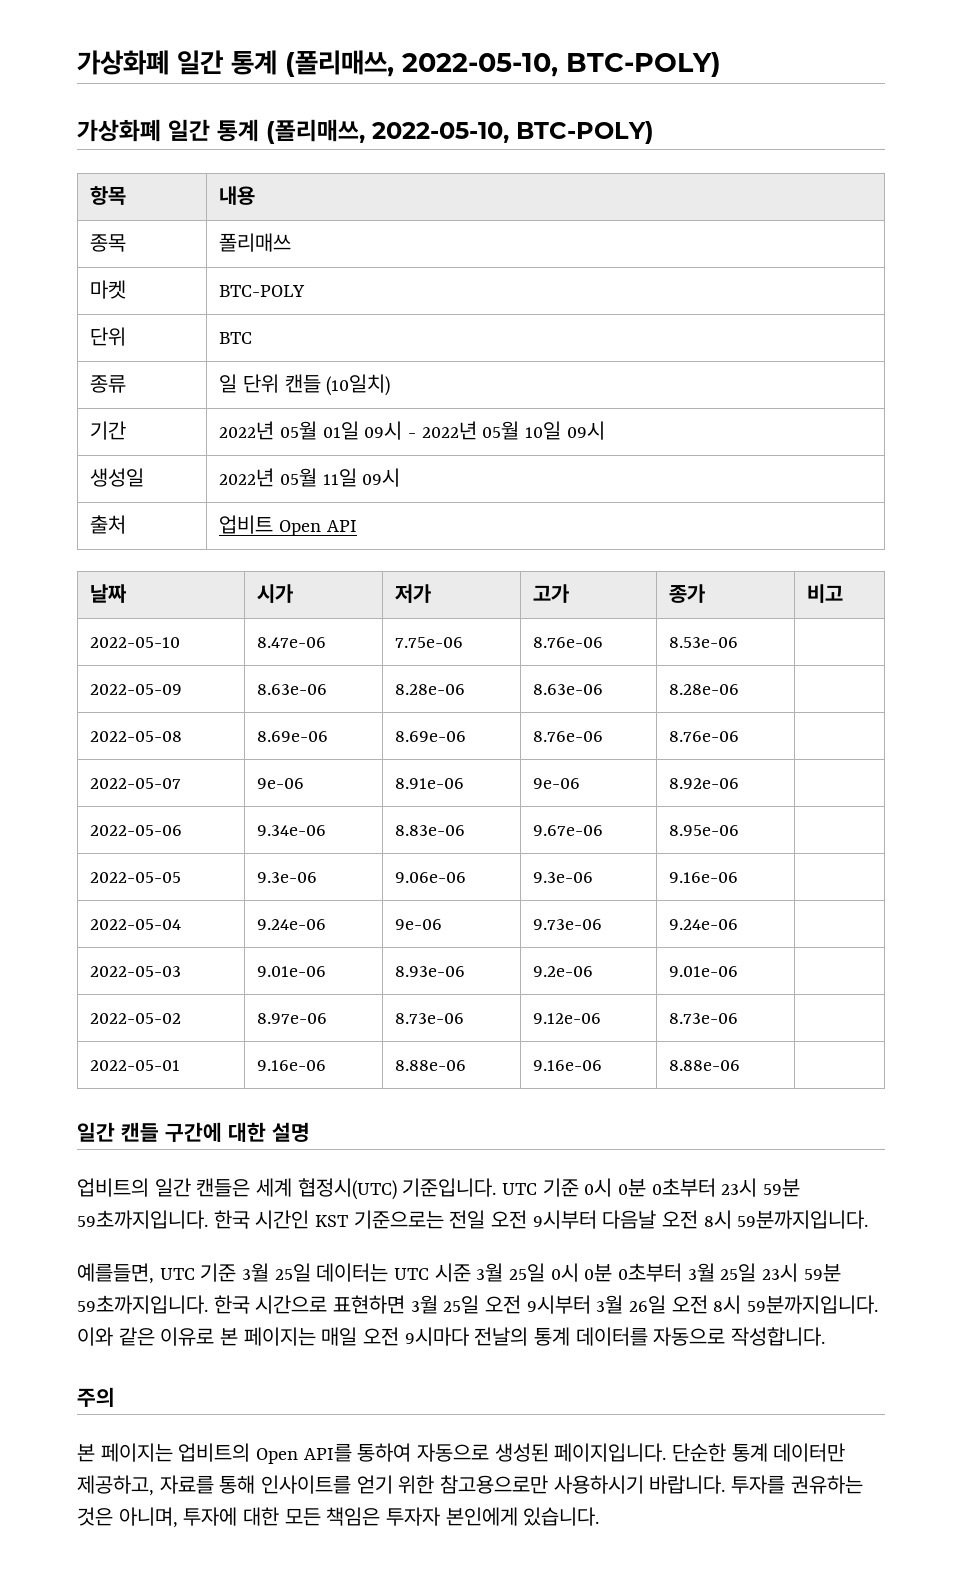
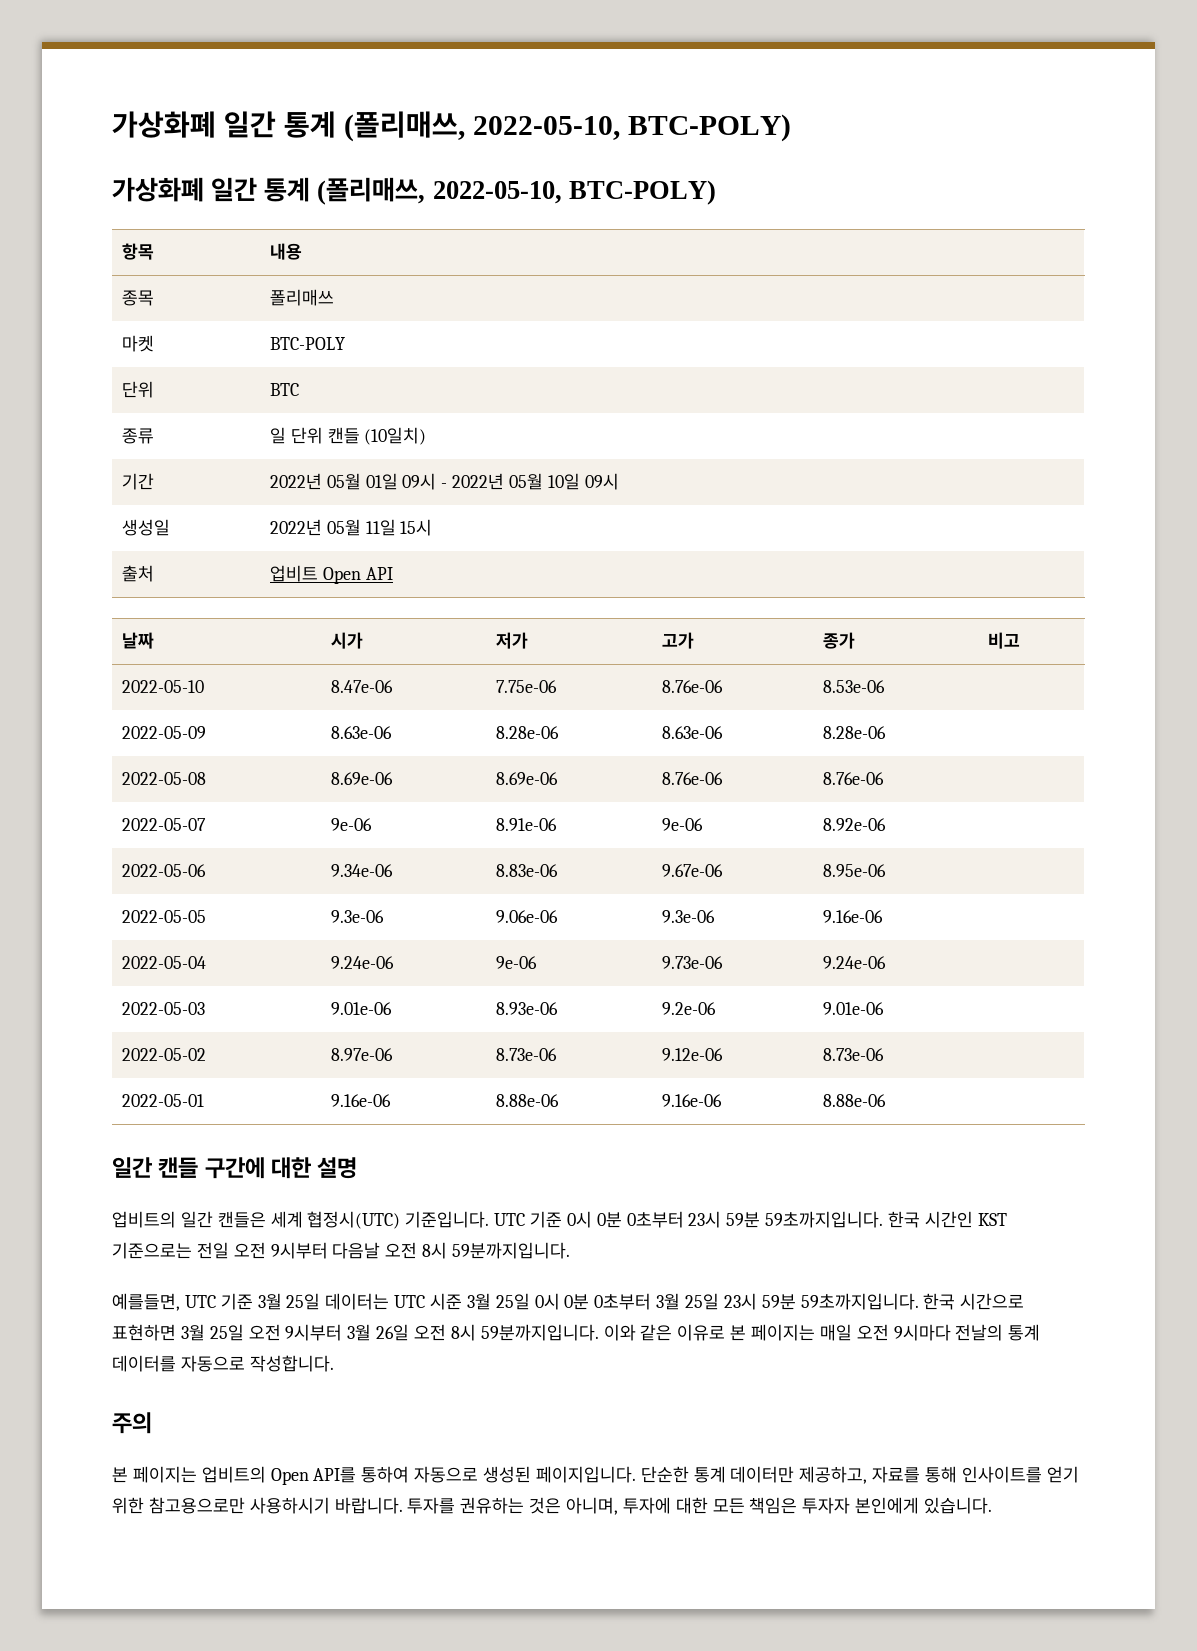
[362,468,401,487] 09시 -> [400,519,433,536] 15시

